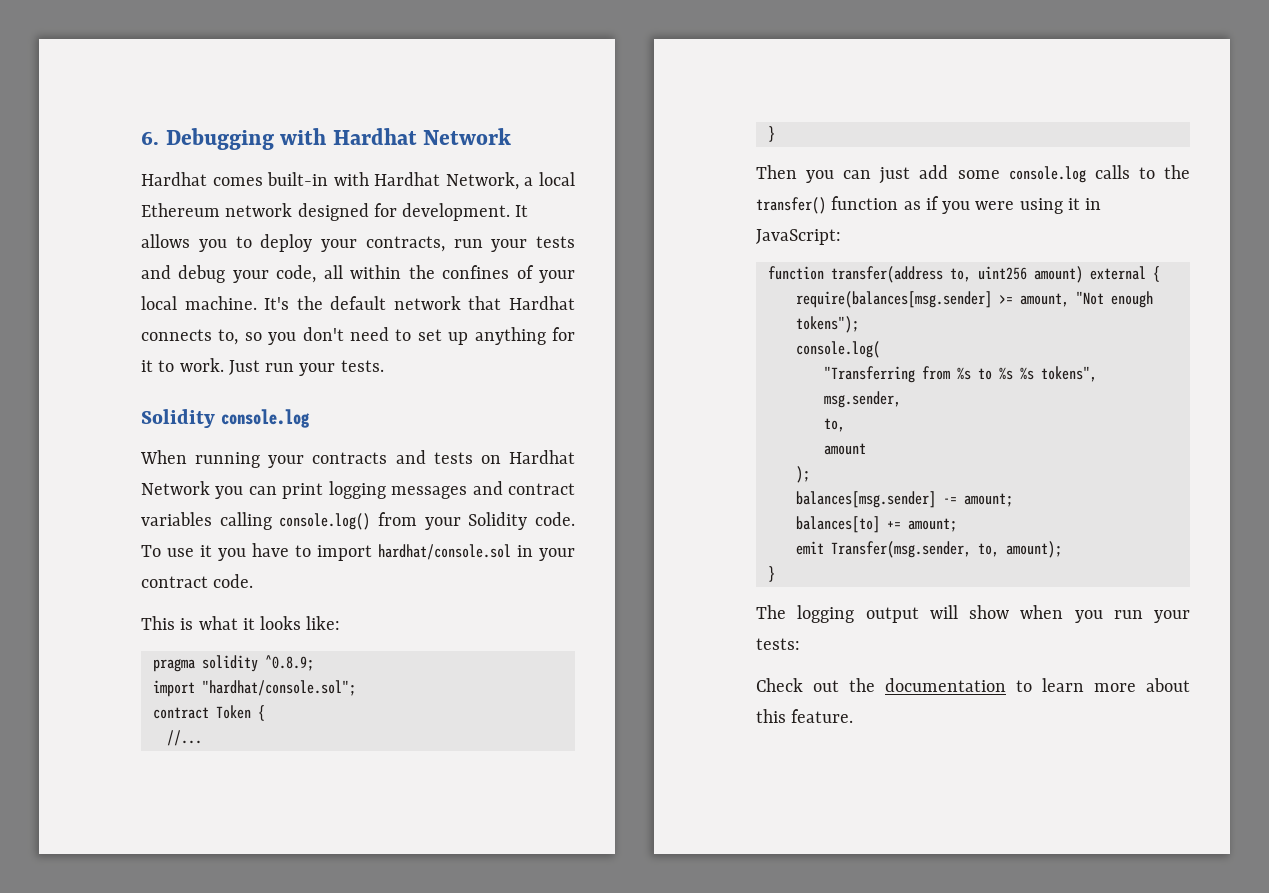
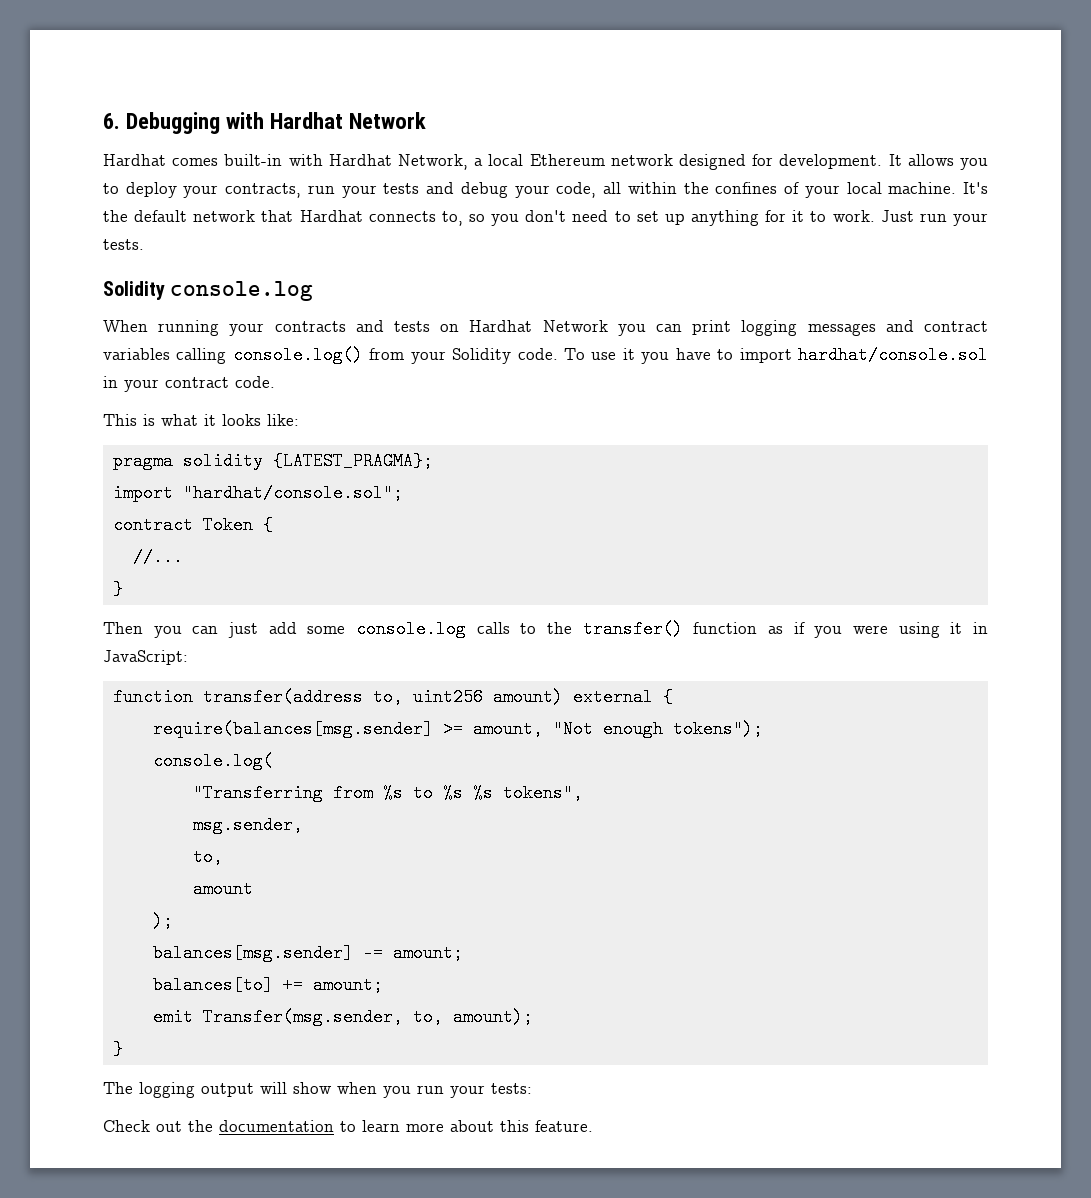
[264,655,314,671] ^0.8.9; -> [272,452,433,470] {LATEST_PRAGMA};

